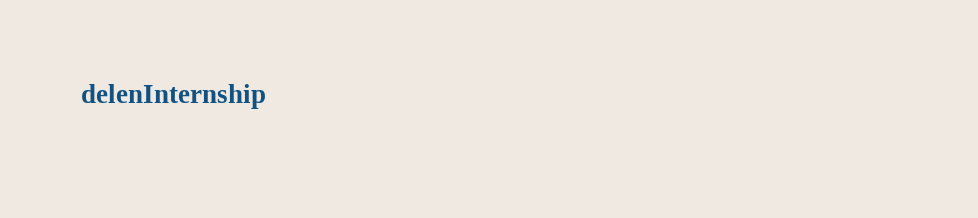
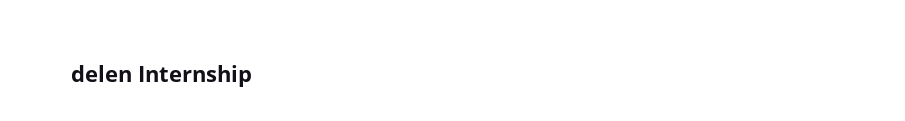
[81,84,266,109] delenInternship -> [71,65,252,87] delen Internship

